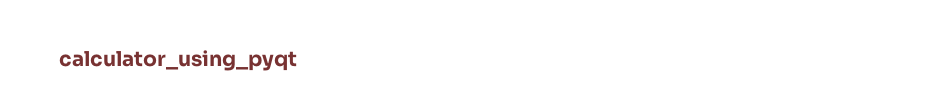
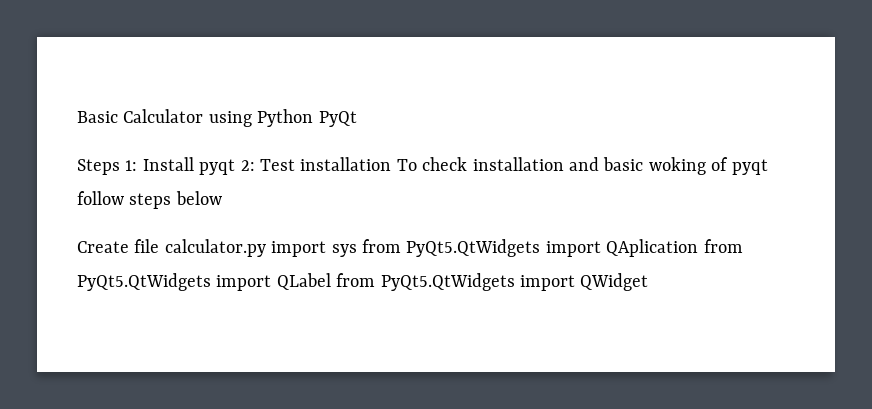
[59,50,297,71] calculator_using_pyqt -> [77,109,357,127] [77,157,768,175] [77,191,222,209] [77,239,743,257] [77,273,649,291] Basic Calculator using Python PyQt // Steps 1: Install pyqt 2: Test installation To check installation and basic woking of pyqt follow steps below // Create file calculator.py import sys from PyQt5.QtWidgets import QAplication from PyQt5.QtWidgets import QLabel from PyQt5.QtWidgets import QWidget

